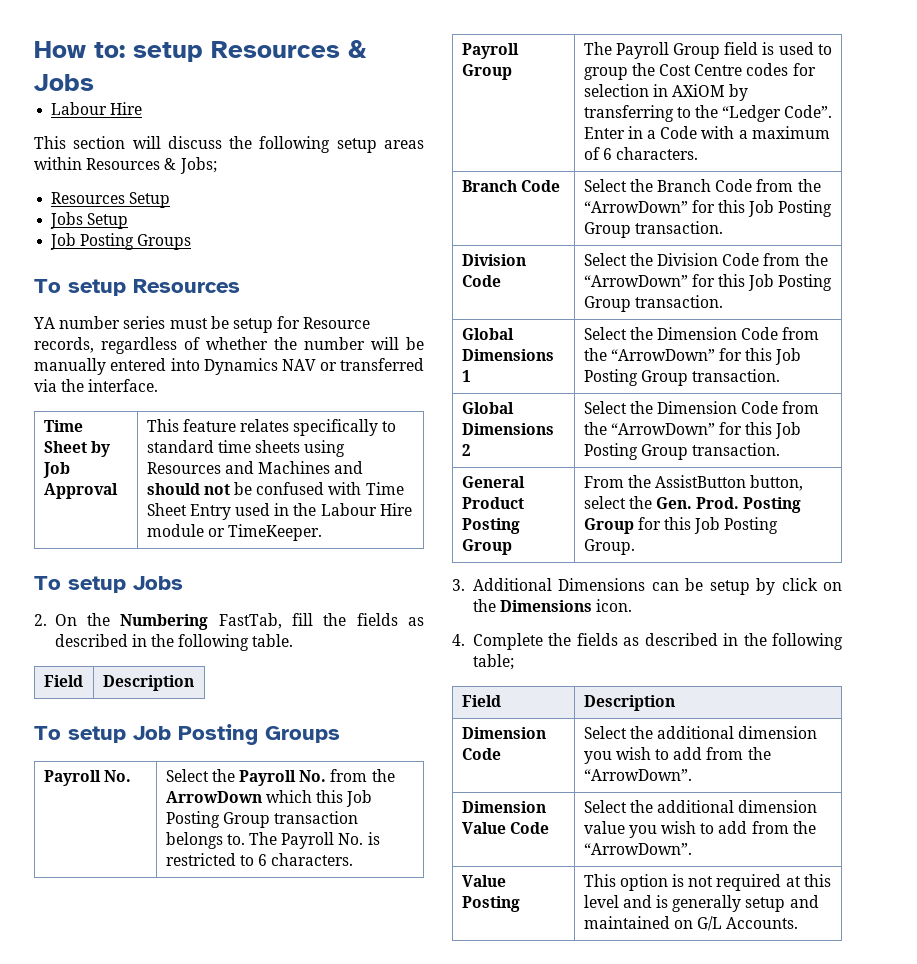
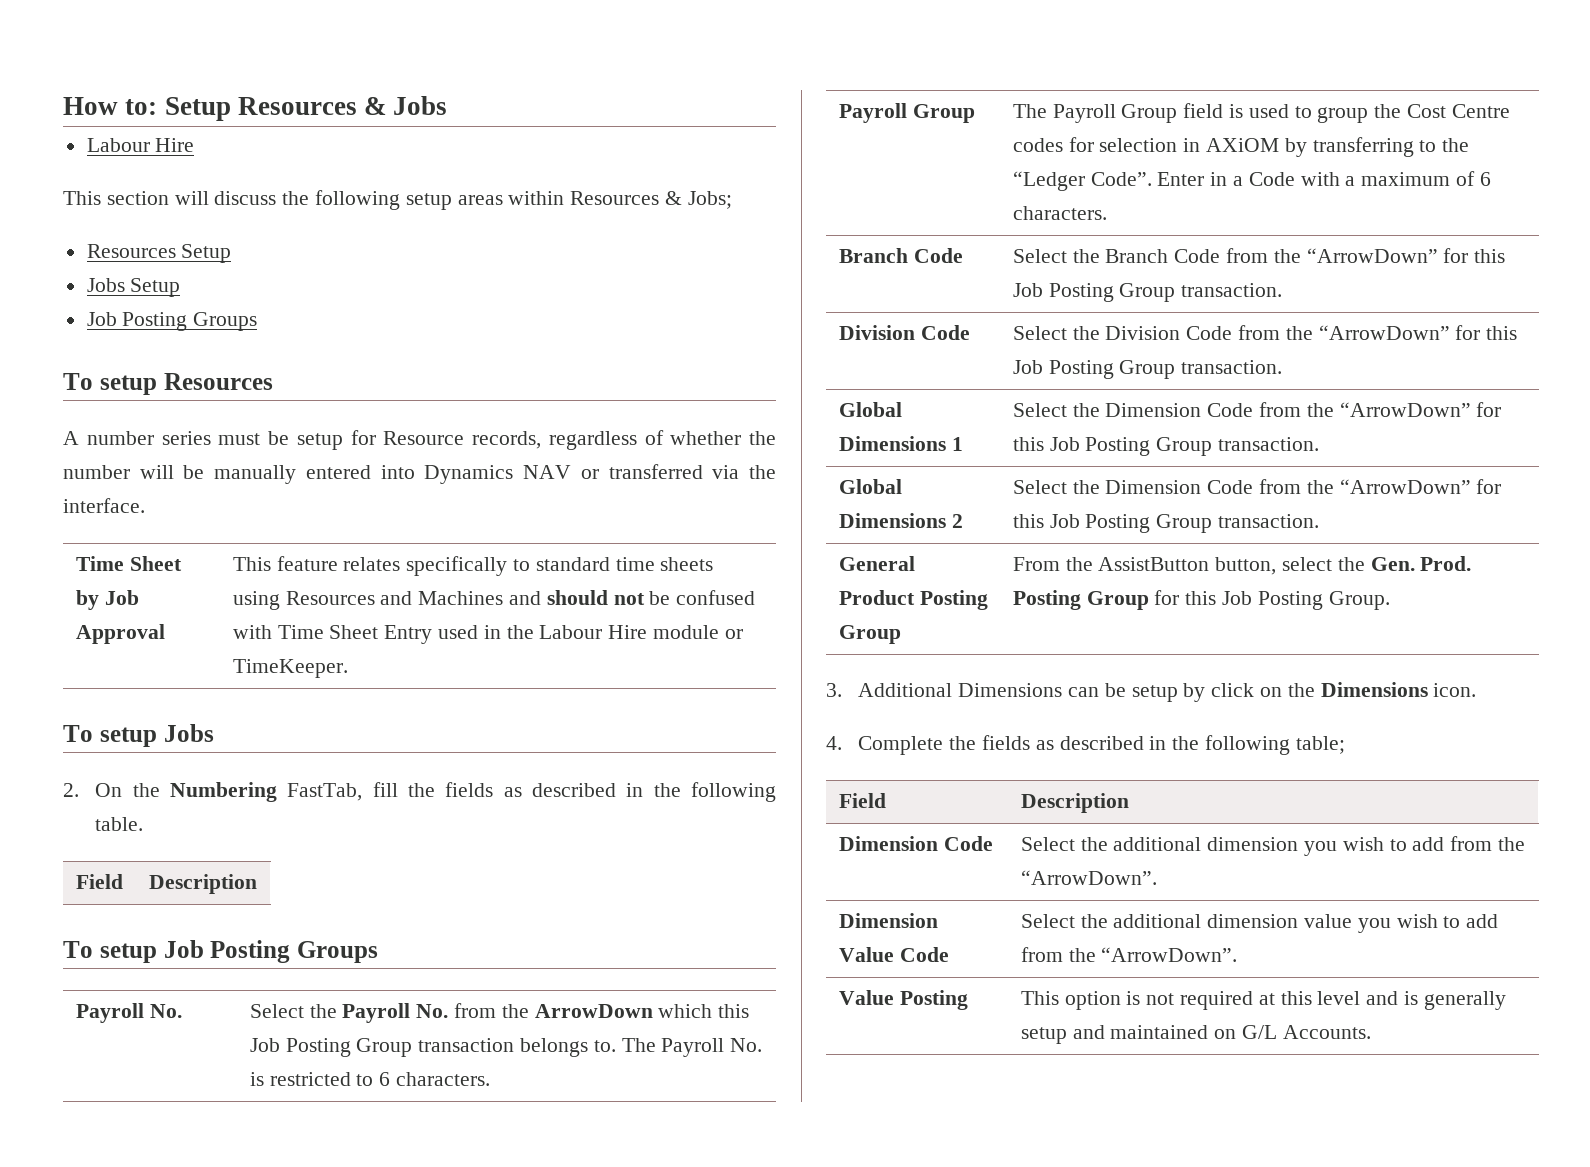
[133,42,203,62] setup -> [164,97,231,121] Setup
[33,317,55,329] YA -> [63,431,79,445] A

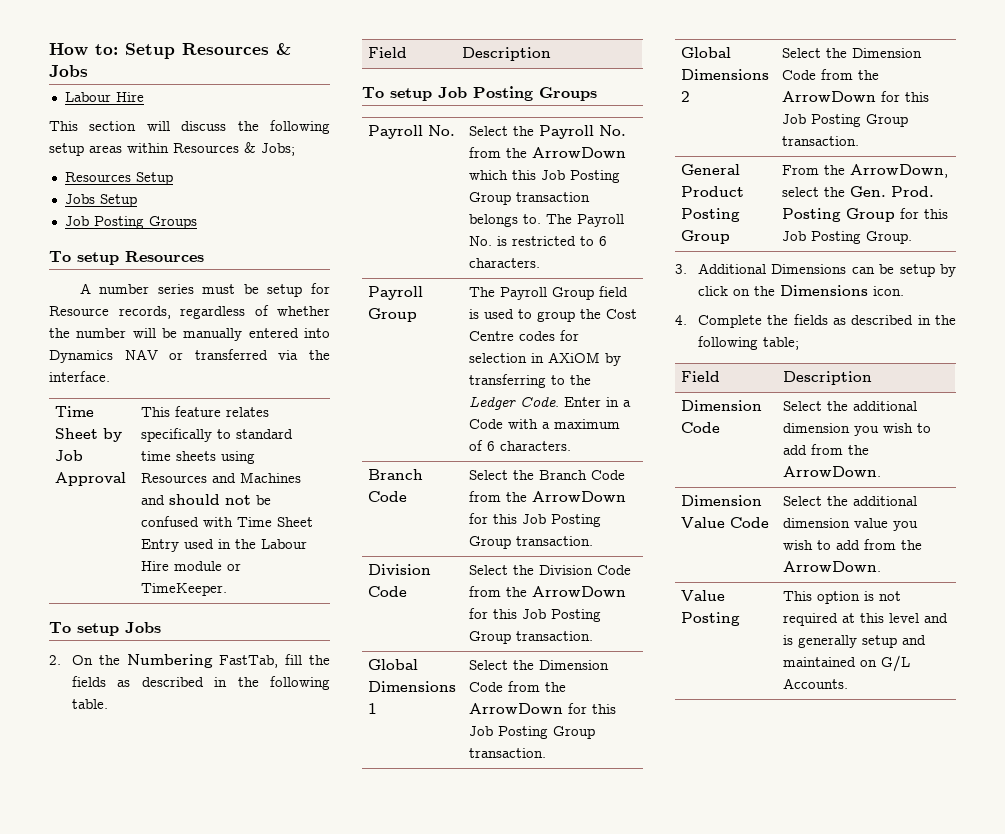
[1012,171,1152,191] “Ledger Code”. -> [468,396,559,410] Ledger Code.
[1306,248,1438,263] “ArrowDown” -> [531,491,626,502] ArrowDown
[1318,325,1450,340] “ArrowDown” -> [531,586,626,597] ArrowDown
[1339,402,1471,417] “ArrowDown” -> [468,703,563,714] ArrowDown
[1339,479,1471,494] “ArrowDown” -> [781,91,876,102] ArrowDown
[1098,557,1277,575] AssistButton button, -> [849,164,948,178] ArrowDown,
[1020,870,1157,885] “ArrowDown”. -> [782,466,881,477] ArrowDown.
[1101,947,1238,962] “ArrowDown”. -> [782,561,881,572] ArrowDown.

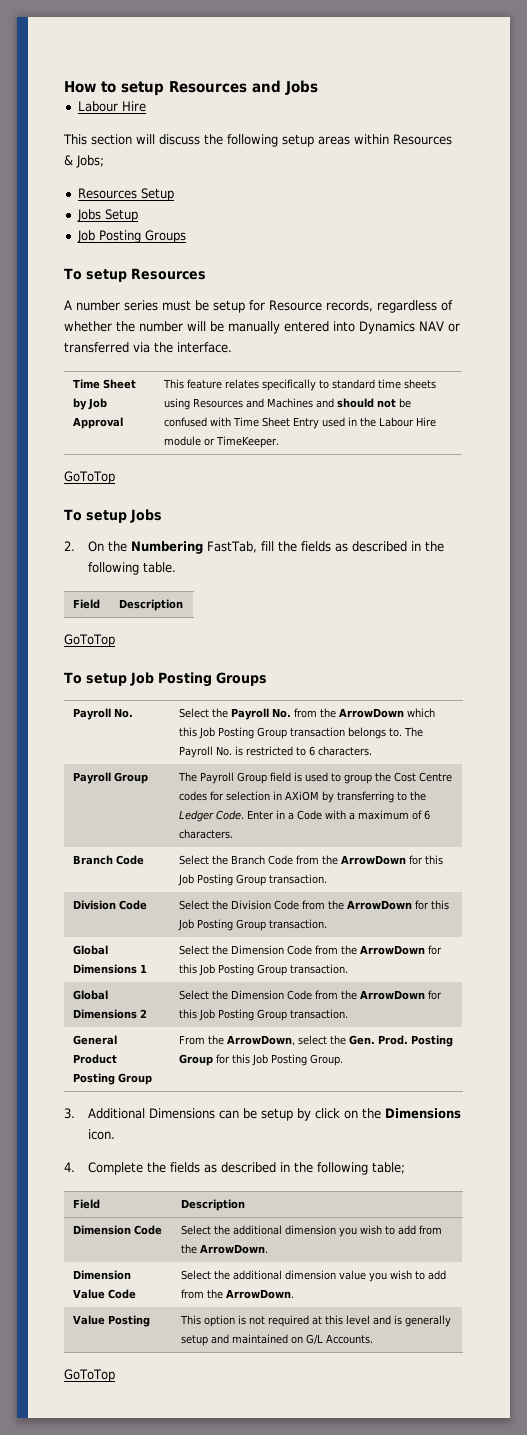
[95,43,291,59] to: Setup Resources & -> [101,80,281,96] to setup Resources and
(227, 589) none -> [64,471,115,484] // GoToTop
(551, 54) none -> [64,634,115,647] // GoToTop
(848, 683) none -> [64,1369,115,1382] // GoToTop

